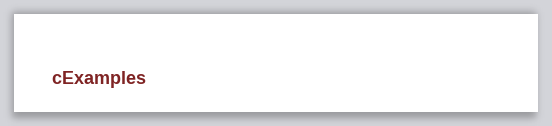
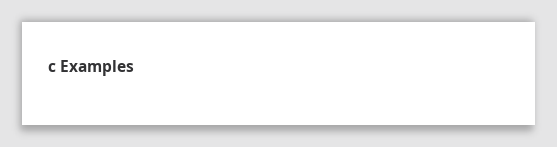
[52,71,146,88] cExamples -> [48,60,135,76] c Examples

